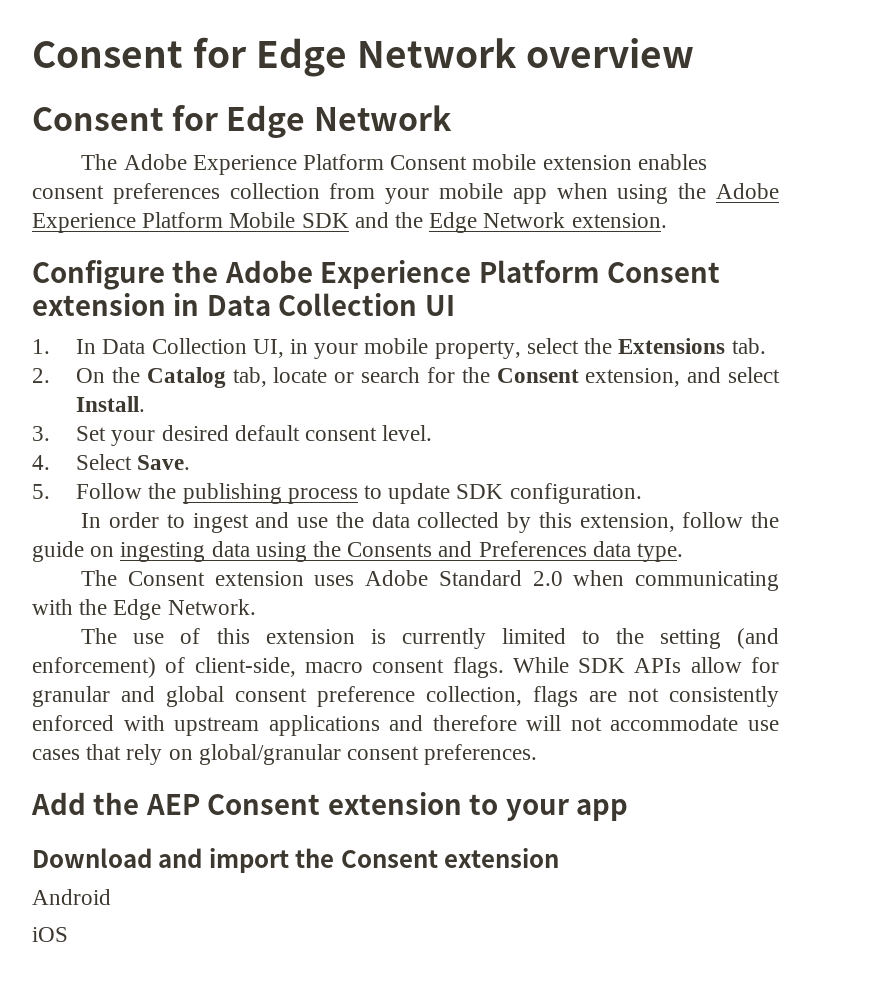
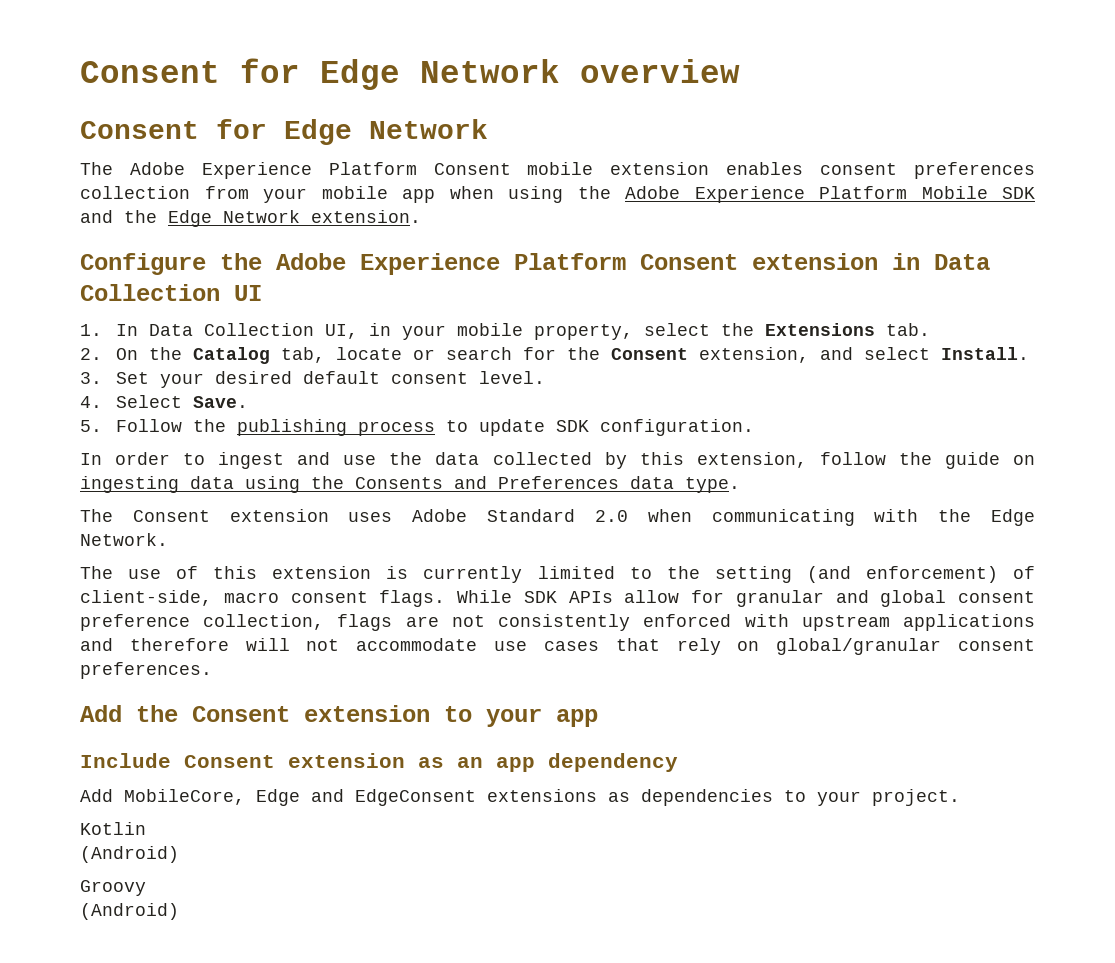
[145,794,200,815] AEP -> (178, 713) none
[32,848,560,873] [32,889,111,905] [32,927,68,942] Download and import the Consent extension // Android // iOS -> [80,753,678,772] [80,789,960,806] [80,822,146,835] [80,846,179,863] [80,880,146,896] [80,903,179,920] Include Consent extension as an app dependency // Add MobileCore, Edge and EdgeConsent extensions as dependencies to your project. // Kotlin // (Android) // Groovy // (Android)

